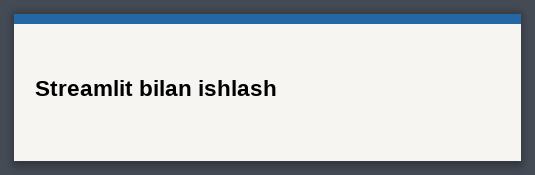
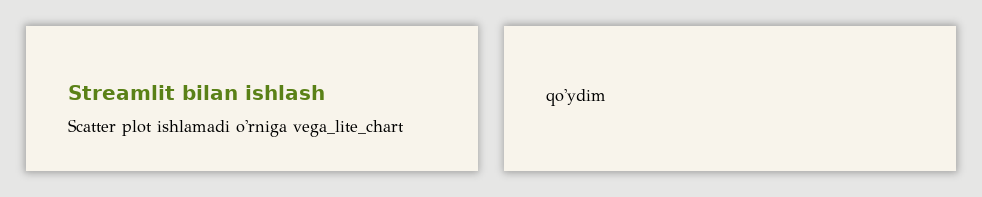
(278, 88) none -> [68,119,404,137] [546,89,606,106] // Scatter plot ishlamadi o'rniga vega_lite_chart qo'ydim

